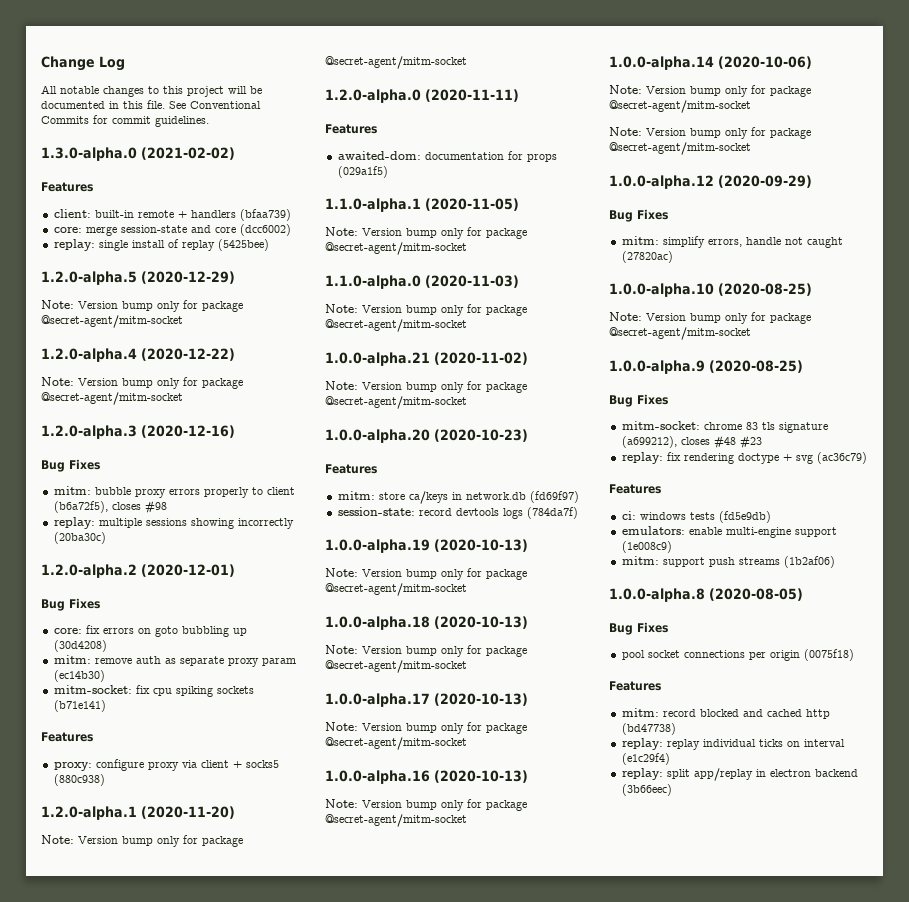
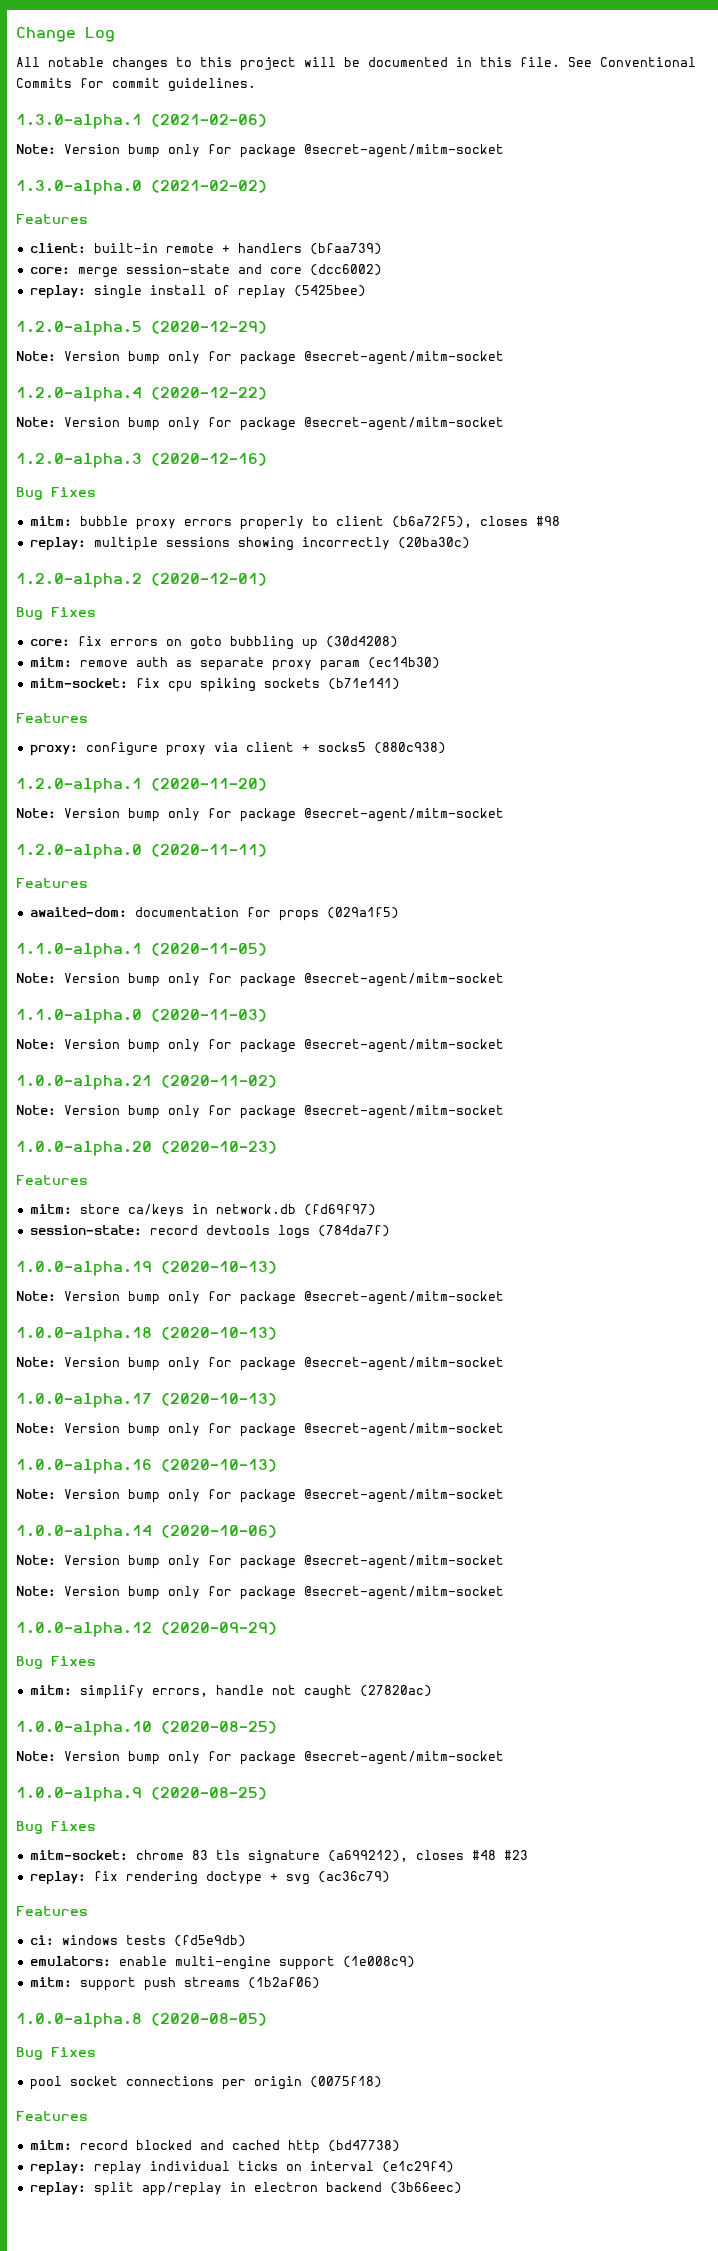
(209, 121) none -> [16,114,267,129] [16,144,504,158] // 1.3.0-alpha.1 (2021-02-06) // Note: Version bump only for package @secret-agent/mitm-socket

